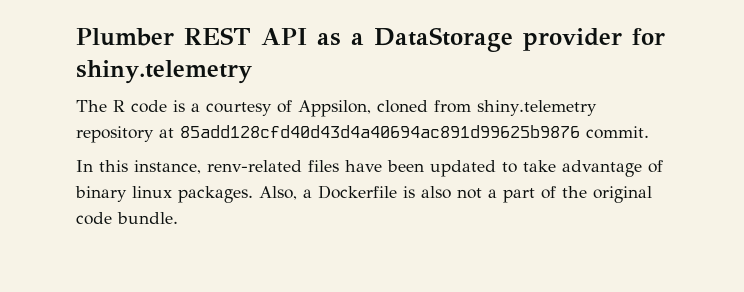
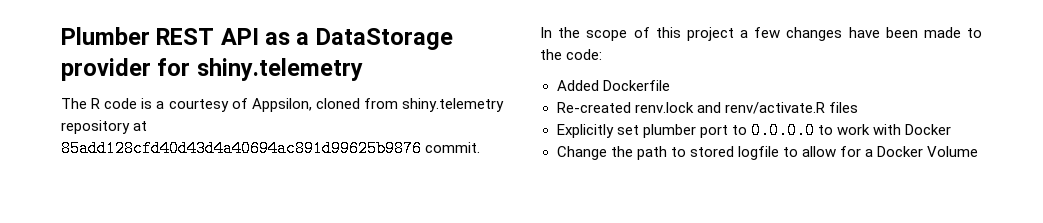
[99,160,663,177] [75,185,652,203] [76,212,178,225] this instance, renv-related files have been updated to take advantage of binary linux packages. Also, a Dockerfile is also not a part of the original code bundle. -> [558,27,982,41] [540,49,603,60] [556,80,670,91] [556,102,858,114] [556,122,951,139] [556,146,979,160] the scope of this project a few changes have been made to the code: // Added Dockerfile // Re-created renv.lock and renv/activate.R files // Explicitly set plumber port to 0.0.0.0 to work with Docker // Change the path to stored logfile to allow for a Docker Volume

